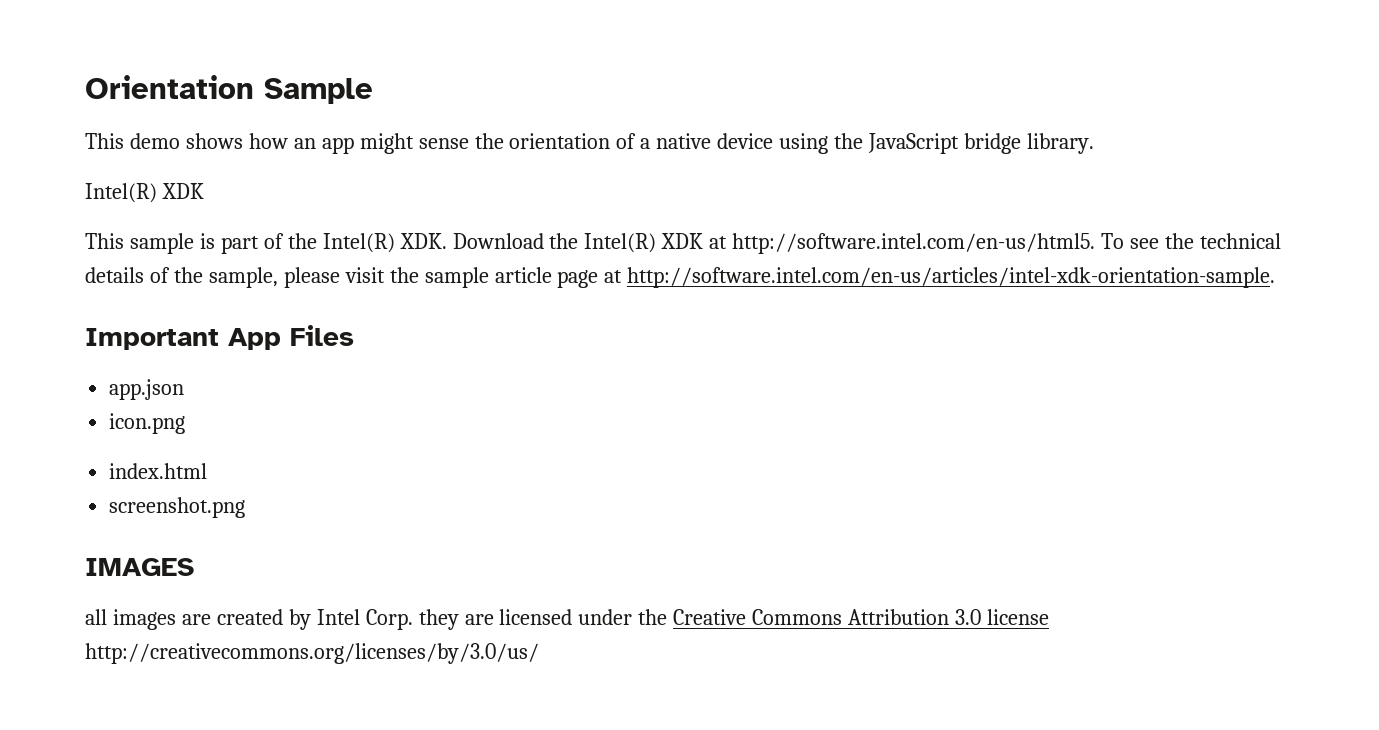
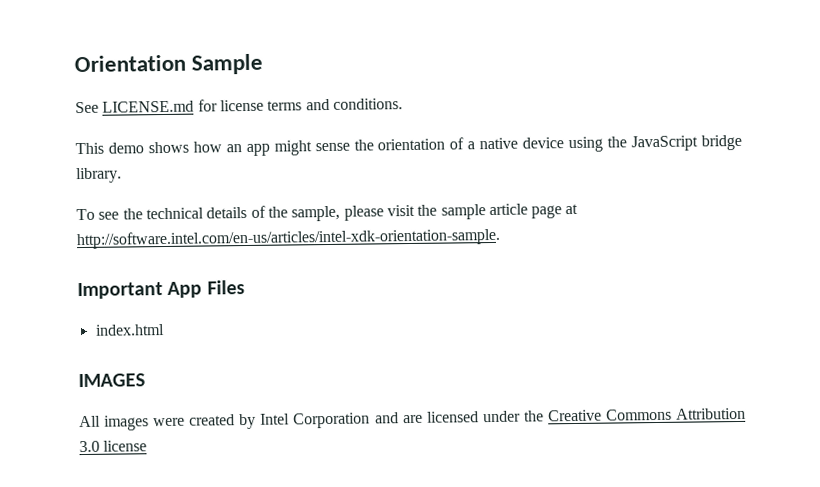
(373, 91) none -> [75,98,403,114] // See LICENSE.md for license terms and conditions.
[85,183,204,203] [85,233,1096,254] Intel(R) XDK // This sample is part of the Intel(R) XDK. Download the Intel(R) XDK at http://software.intel.com/en-us/html5. -> (122, 175) none
[109,379,185,400] [109,413,186,434] // app.json // icon.png -> (245, 287) none
[109,497,246,518] // screenshot.png -> (165, 330) none
[85,609,211,630] all images are -> [79,415,186,431] All images were
[365,609,459,630] Corp. they -> [293,412,399,429] Corporation and
[85,643,539,664] http://creativecommons.org/licenses/by/3.0/us/ -> (148, 446) none

